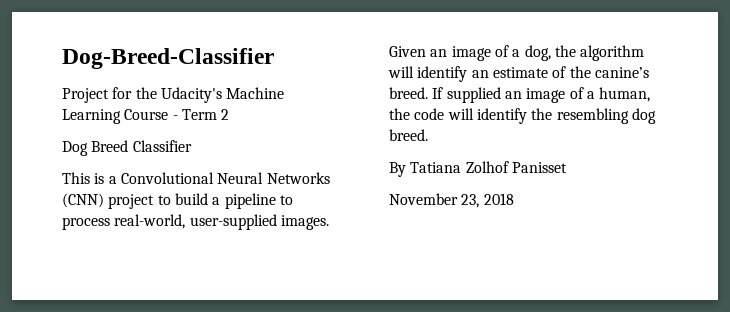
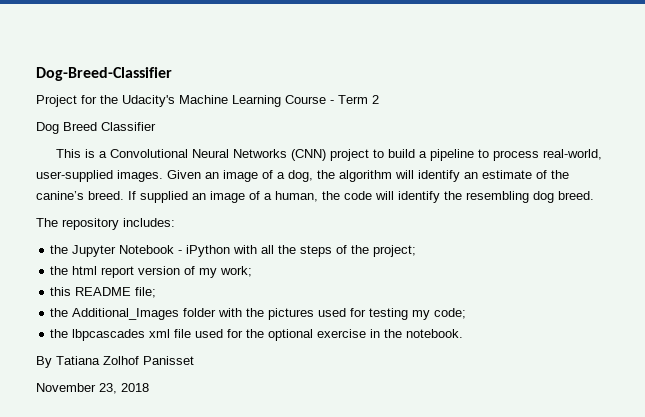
(428, 135) none -> [36,218,175,230] [50,245,417,257] [50,266,253,278] [50,287,157,298] [50,308,467,320] [50,329,464,341] // The repository includes: // the Jupyter Notebook - iPython with all the steps of the project; // the html report version of my work; // this README file; // the Additional_Images folder with the pictures used for testing my code; // the lbpcascades xml file used for the optional exercise in the notebook.

